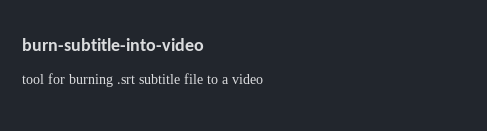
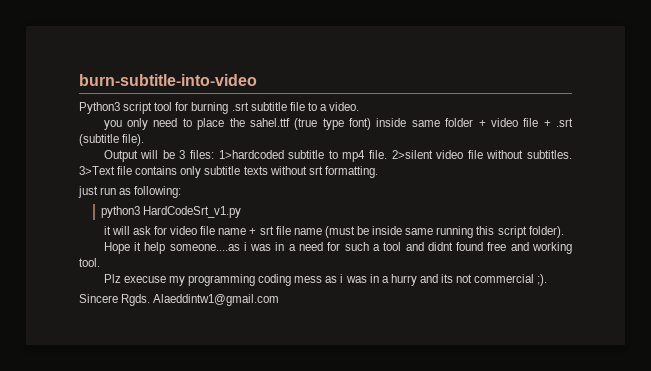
(204, 44) none -> [79,102,153,114] Python3 script
[232,74,263,84] video -> [329,102,360,111] [103,118,573,130] [79,134,145,146] [103,150,573,162] [79,166,378,178] [78,186,182,198] [101,206,242,218] [103,226,564,238] [103,242,573,254] [79,258,100,267] [103,274,548,286] [79,294,280,306] video. // you only need to place the sahel.ttf (true type font) inside same folder + video file + .srt (subtitle file). // Output will be 3 files: 1>hardcoded subtitle to mp4 file. 2>silent video file without subtitles. 3>Text file contains only subtitle texts without srt formatting. // just run as following: // python3 HardCodeSrt_v1.py // it will ask for video file name + srt file name (must be inside same running this script folder). // Hope it help someone....as i was in a need for such a tool and didnt found free and working tool. // Plz execuse my programming coding mess as i was in a hurry and its not commercial ;). // Sincere Rgds. Alaeddintw1@gmail.com

